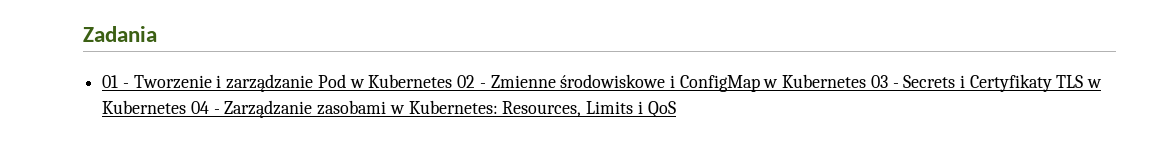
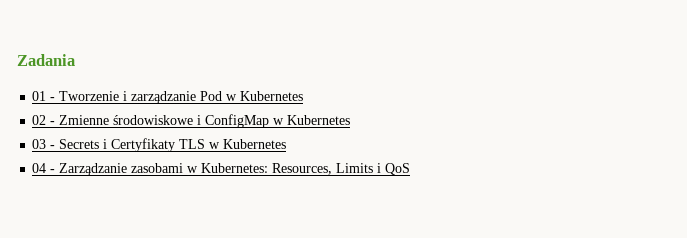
(453, 81) none -> (304, 96) //
(867, 81) none -> (351, 120) //
(187, 107) none -> (287, 144) //

